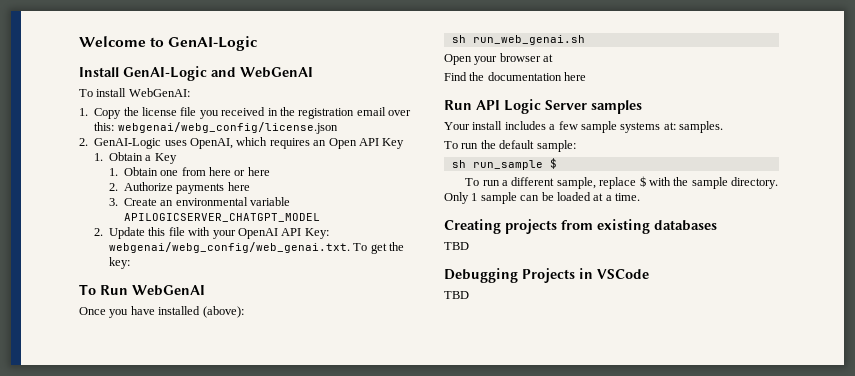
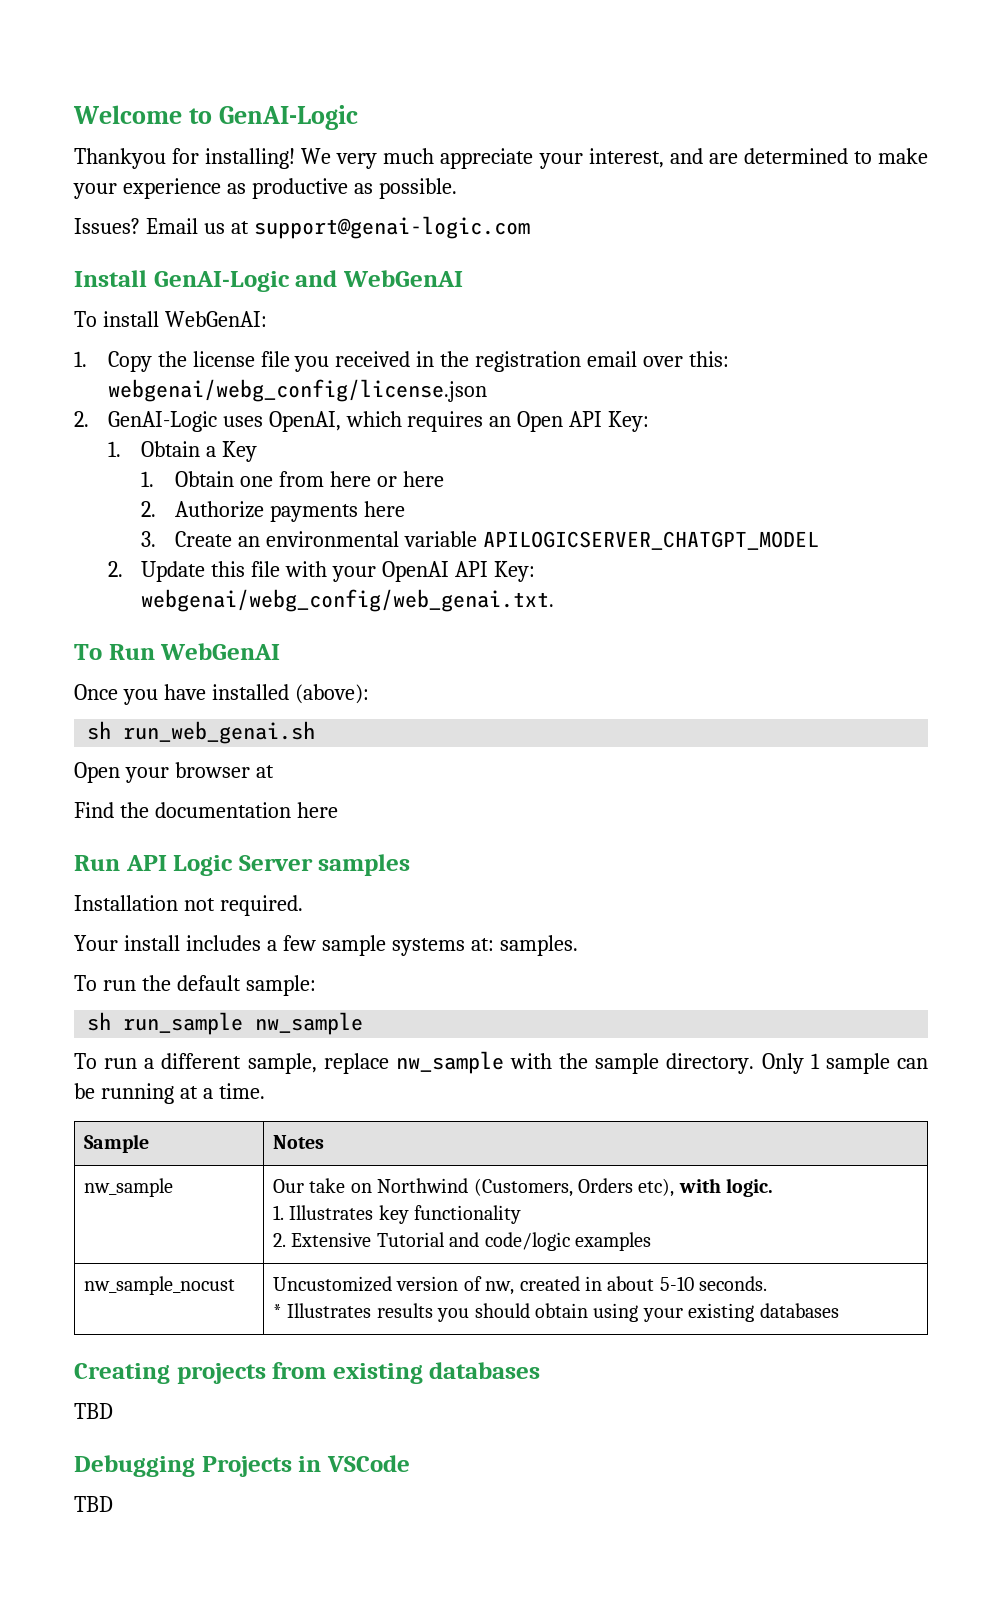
(258, 43) none -> [74,148,929,169] [73,178,457,199] [74,216,530,239] // Thankyou for installing! We very much appreciate your interest, and are determined to make your experience as productive as possible. // Issues? Email us at support@genai-logic.com
[382,138,405,149] Key -> [608,411,650,432] Key:
[353,242,405,254] [109,257,131,269] To get the key: -> (555, 600) none
(642, 107) none -> [74,895,303,916] // Installation not required.
[549,158,557,169] $ -> [255,1012,364,1035] nw_sample
[639,176,646,187] $ -> [395,1051,504,1074] nw_sample
[556,192,591,201] loaded -> [100,1083,174,1104] running
(640, 197) none -> [84,1134,150,1153] [273,1135,325,1149] [84,1178,174,1197] [273,1178,774,1197] [273,1205,522,1224] [273,1232,652,1251] [84,1276,236,1295] [273,1276,768,1295] [273,1303,839,1322] // Sample | Notes // nw_sample | Our take on Northwind (Customers, Orders etc), with logic. // 1. Illustrates key functionality // 2. Extensive Tutorial and code/logic examples // nw_sample_nocust | Uncustomized version of nw, created in about 5-10 seconds. // * Illustrates results you should obtain using your existing databases

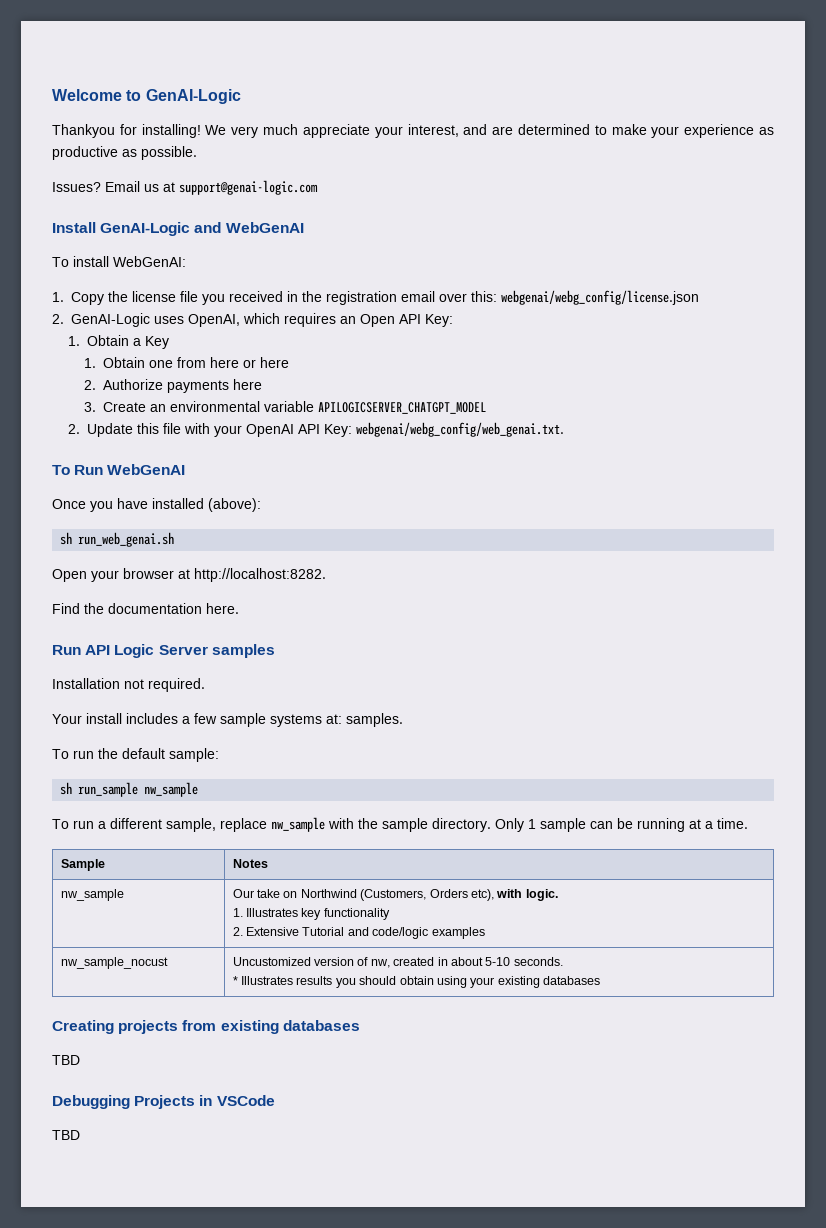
(274, 771) none -> [194,568,326,582] http://localhost:8282.
[296,802,338,818] here -> [206,603,239,614] here.

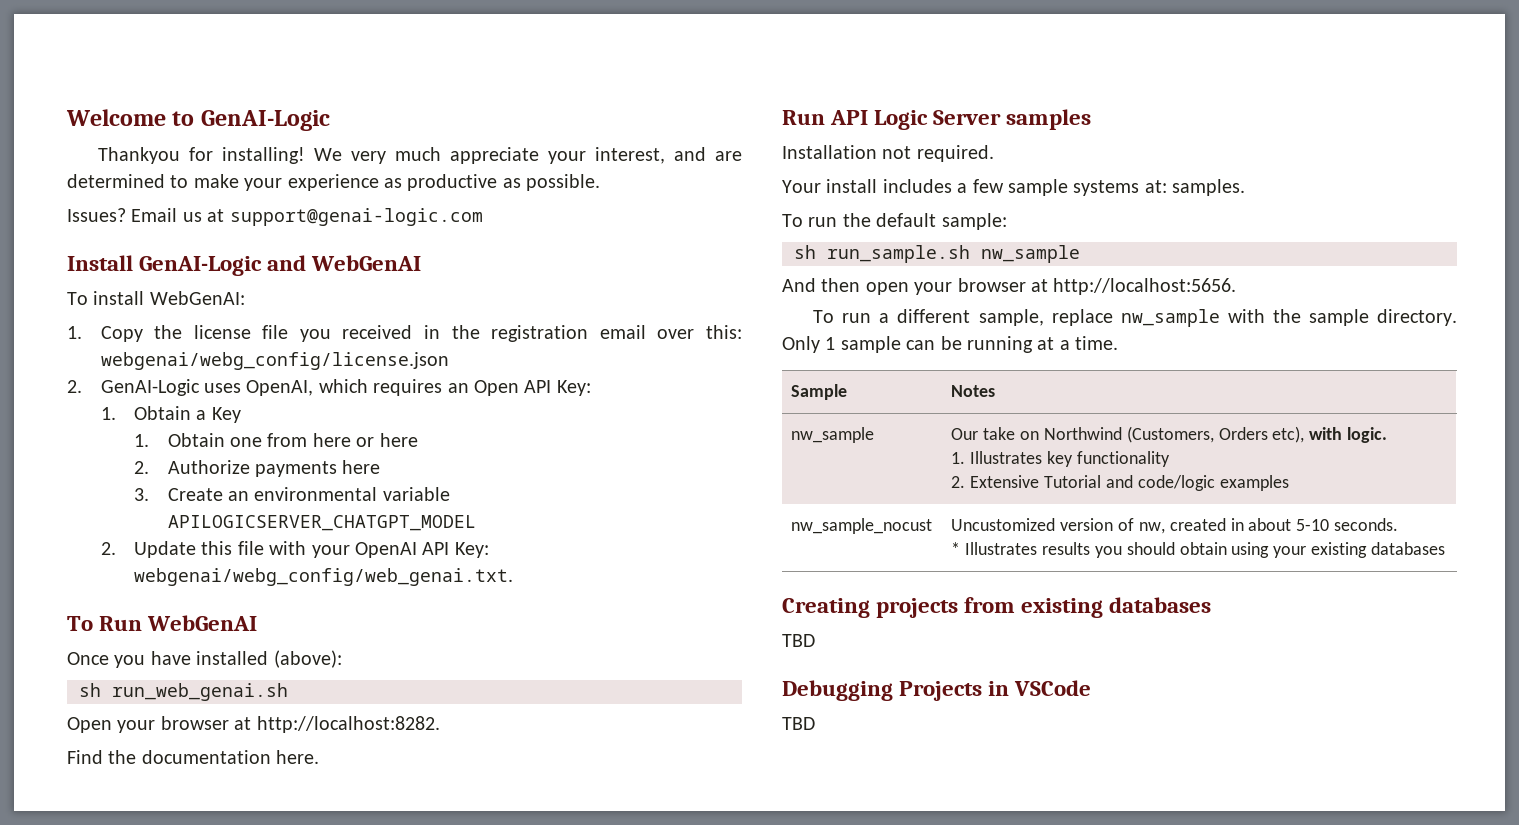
[78,782,199,797] run_sample nw_sample -> [827,245,1080,263] [782,278,1237,295] run_sample.sh nw_sample // And then open your browser at http://localhost:5656.

